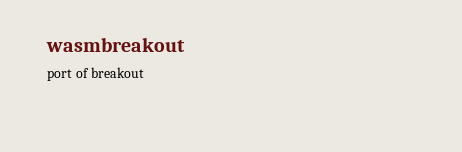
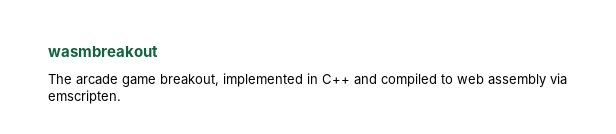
[47,67,144,81] port of breakout -> [48,73,567,87] [48,90,121,104] The arcade game breakout, implemented in C++ and compiled to web assembly via emscripten.

